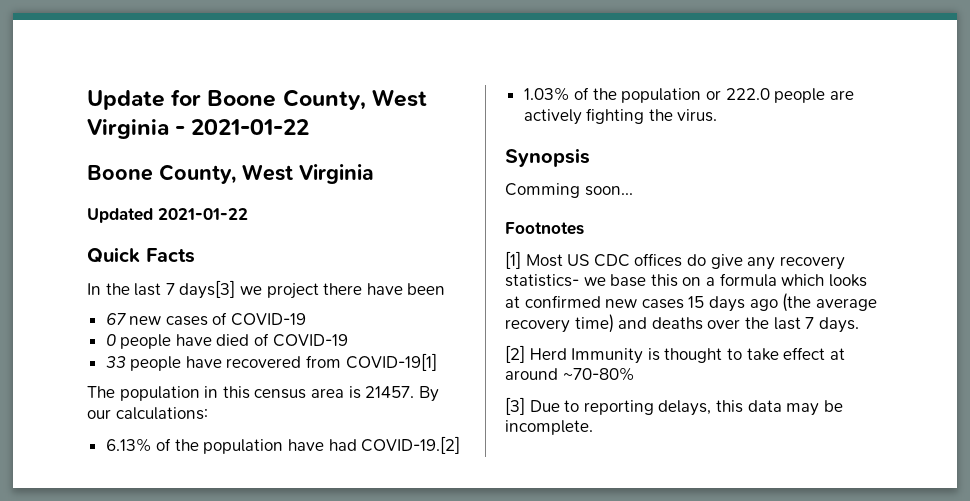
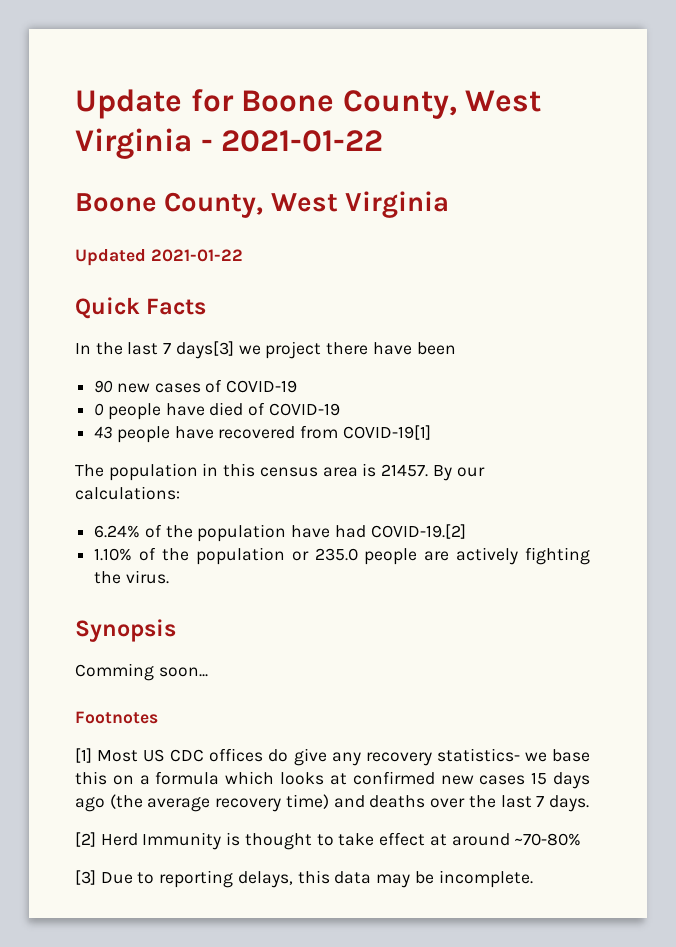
[105,313,126,325] 67 -> [94,380,114,393] 90
[105,356,126,368] 33 -> [94,426,113,439] 43
[105,438,152,452] 6.13% -> [94,525,141,538] 6.24%
[523,87,570,101] 1.03% -> [94,548,133,561] 1.10%
[725,88,770,100] 222.0 -> [314,548,358,561] 235.0

